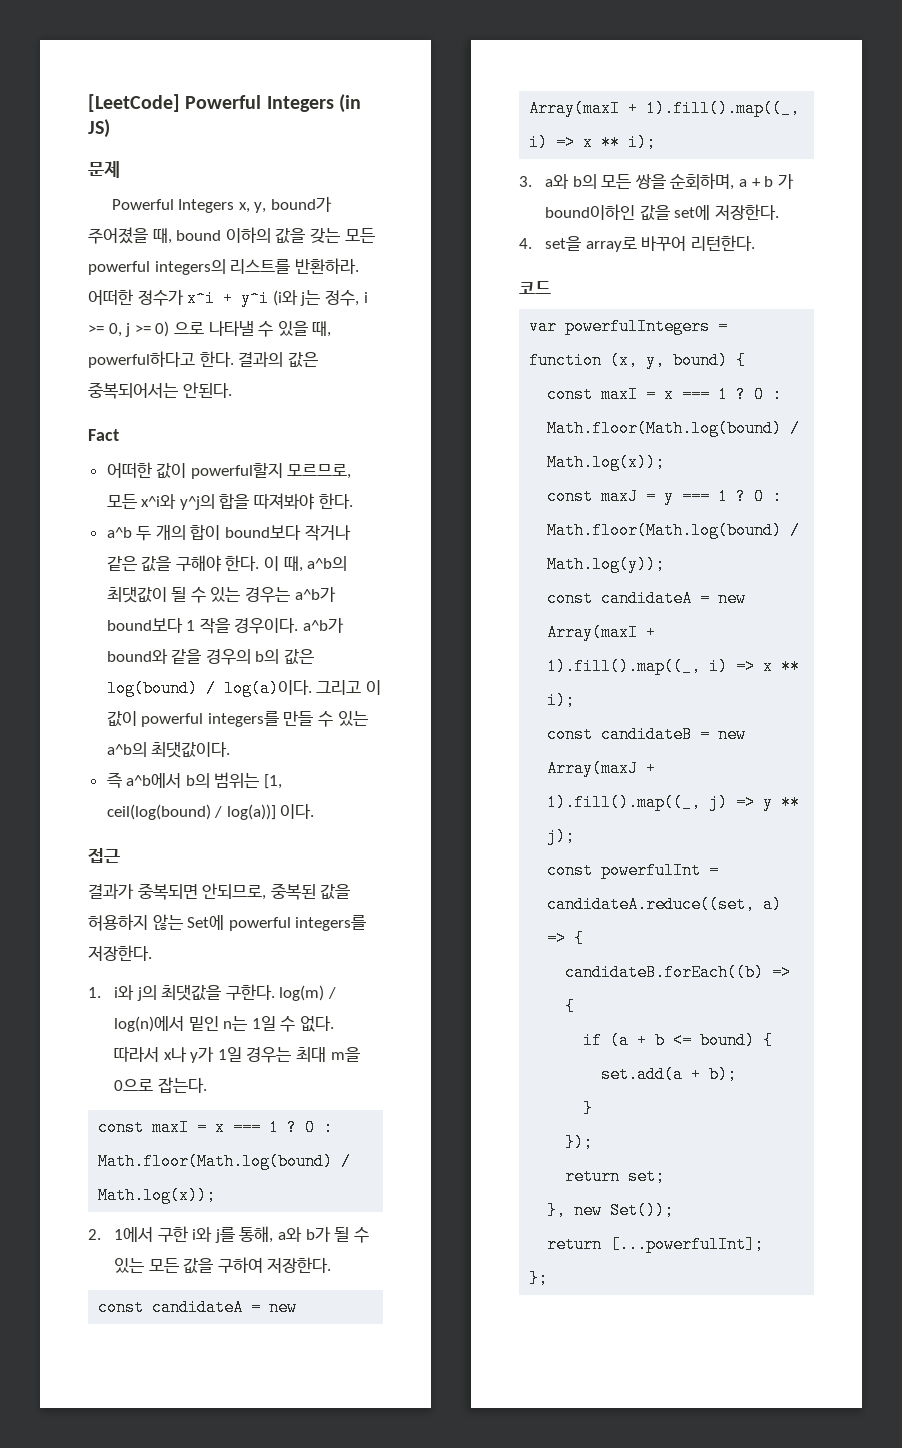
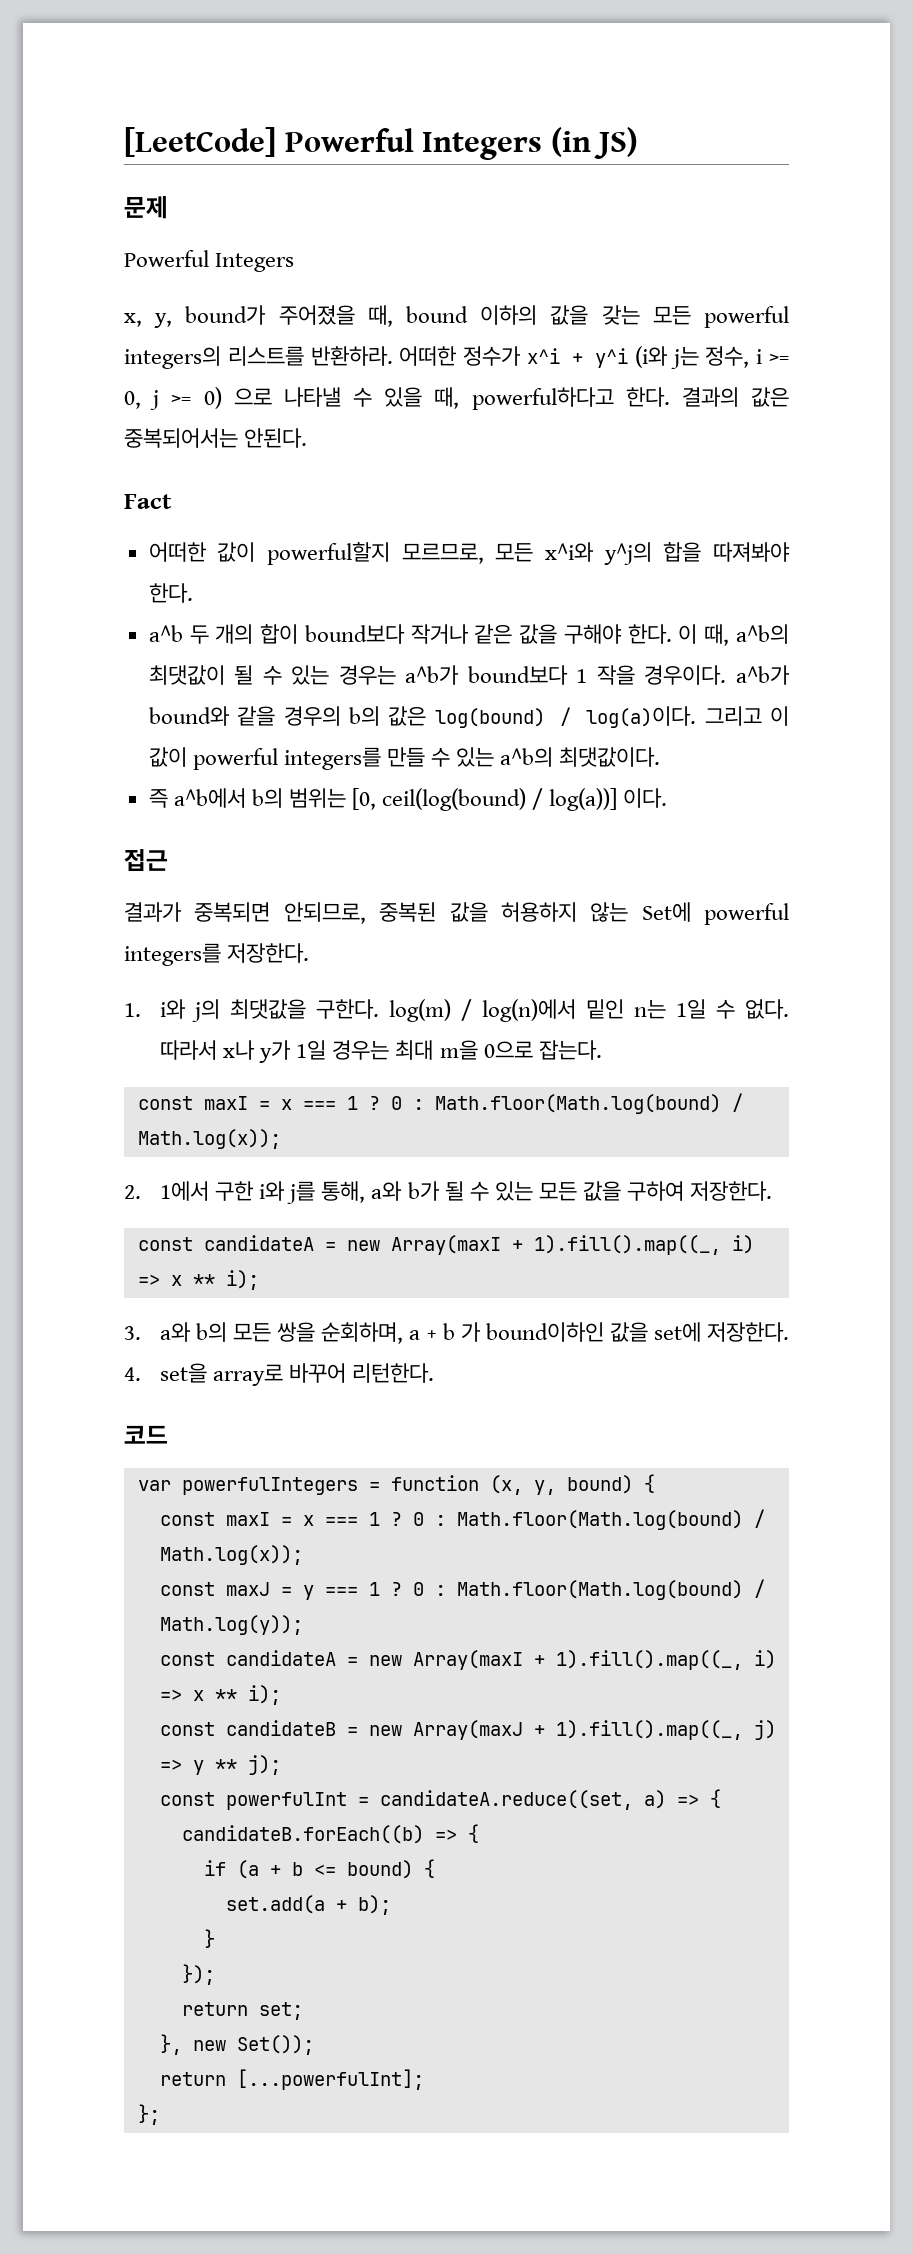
(235, 206) none -> (295, 262) //
[264,774,283,789] [1, -> [352,788,377,810] [0,

